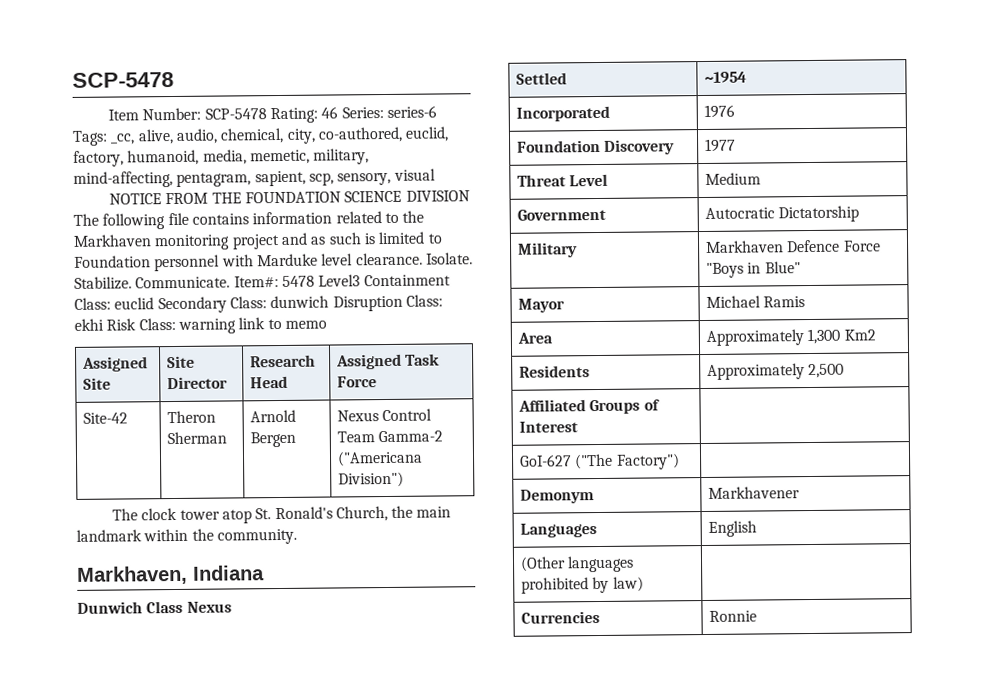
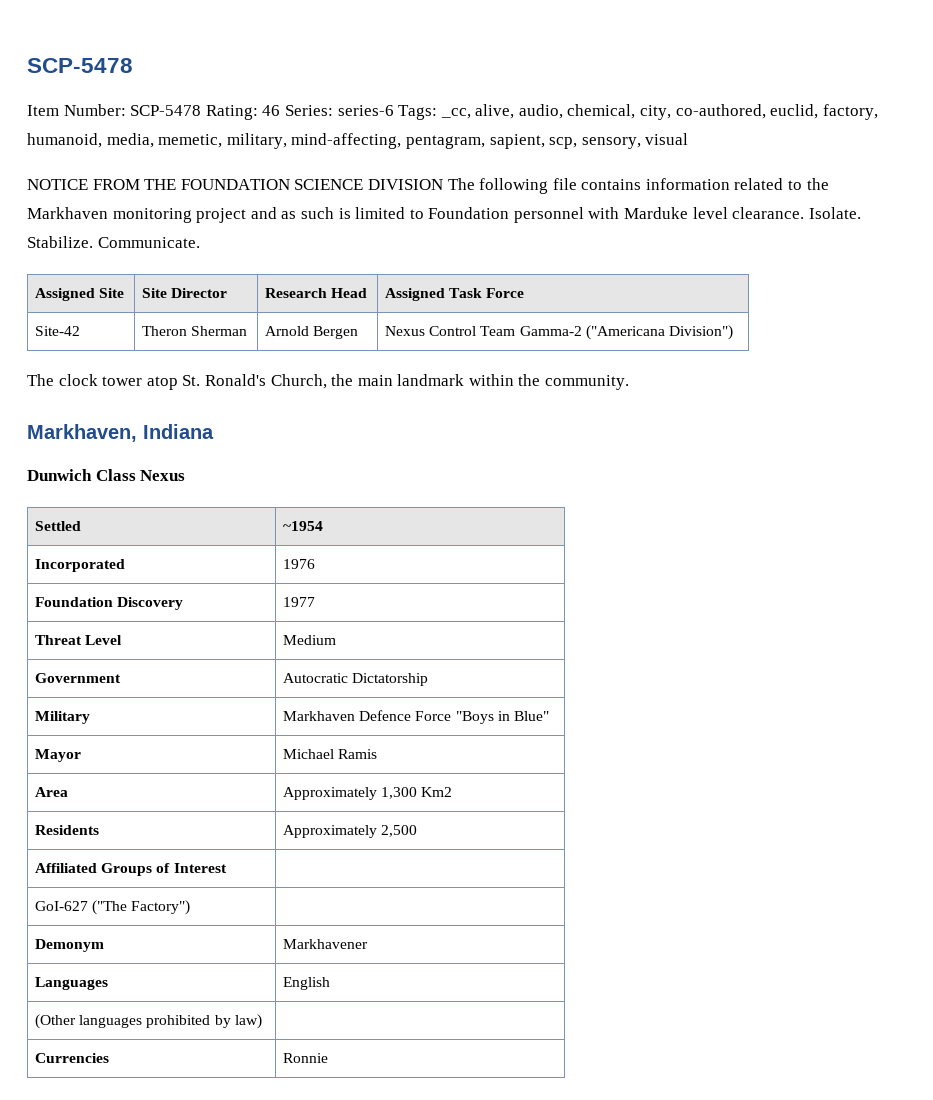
[233,274,451,288] [74,294,443,314] [74,317,327,334] Item#: 5478 Level3 Containment Class: euclid Secondary Class: dunwich Disruption Class: ekhi Risk Class: warning link to memo -> (200, 242) none

